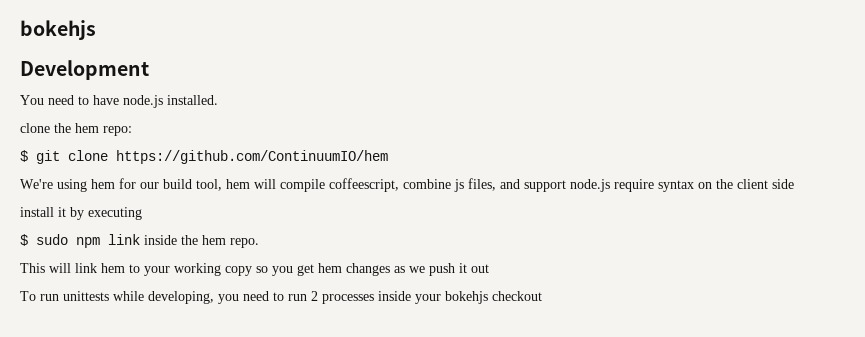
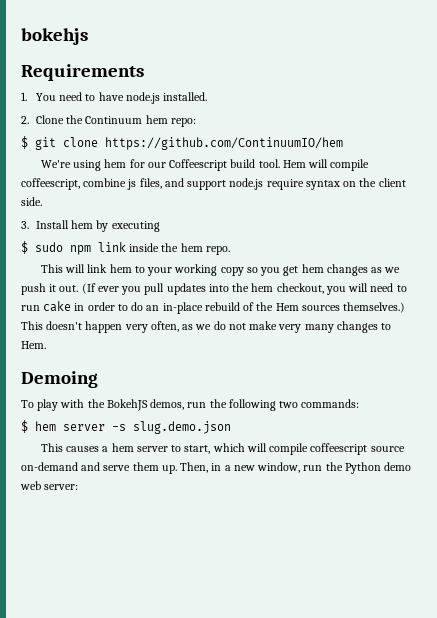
[20,60,149,80] Development // -> [21,64,144,81] [21,92,27,101] Requirements // 1.
[20,123,71,133] clone the -> [21,115,143,124] 2. Clone the Continuum
[163,179,250,191] build tool, hem -> [169,159,306,171] Coffeescript build tool. Hem
[772,179,794,189] [20,207,66,217] side // install it -> [21,197,42,206] [21,220,94,229] side. // 3. Install hem
[471,264,489,273] [20,291,542,304] out // To run unittests while developing, you need to run 2 processes inside your bokehjs checkout -> [59,283,407,295] [21,301,406,314] [21,321,392,333] [21,341,46,349] [21,371,98,388] [21,399,360,411] [21,420,231,434] [41,443,405,455] [21,462,412,474] [20,481,79,490] out. (If ever you pull updates into the hem checkout, you will need to run cake in order to do an in-place rebuild of the Hem sources themselves.) This doesn't happen very often, as we do not make very many changes to Hem. // Demoing // To play with the BokehJS demos, run the following two commands: // $ hem server -s slug.demo.json // This causes a hem server to start, which will compile coffeescript source on-demand and serve them up. Then, in a new window, run the Python demo web server:

